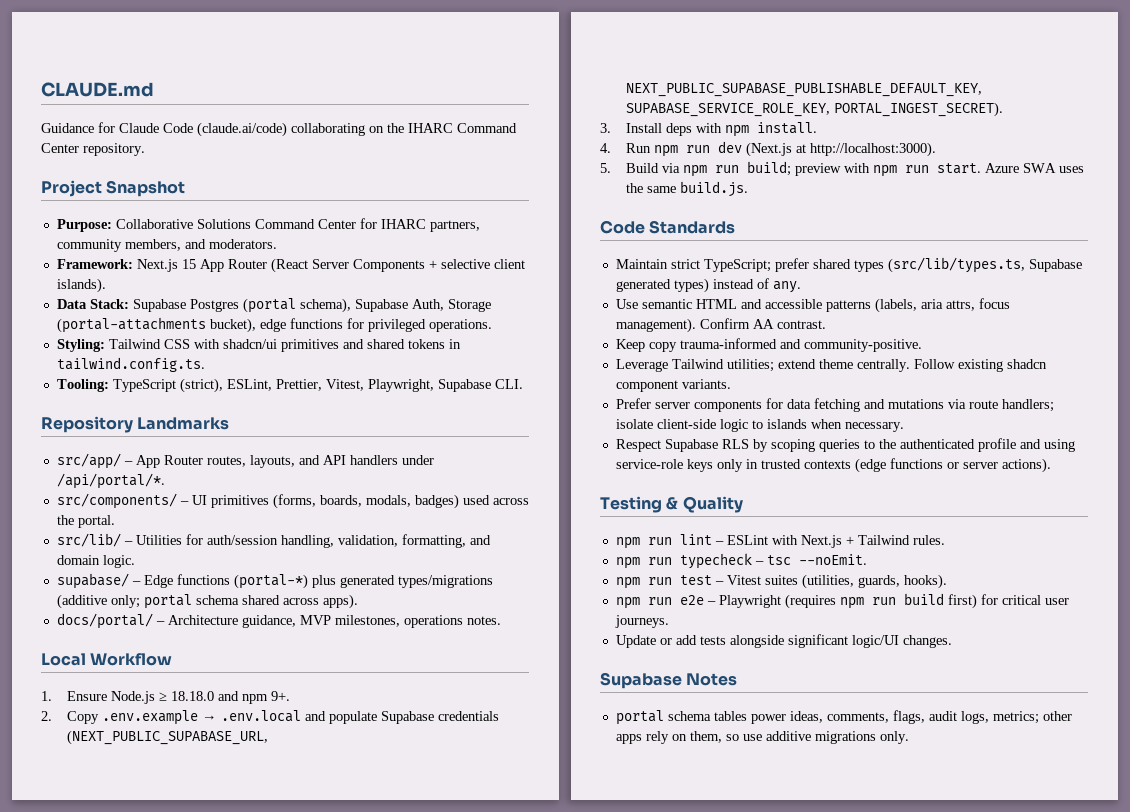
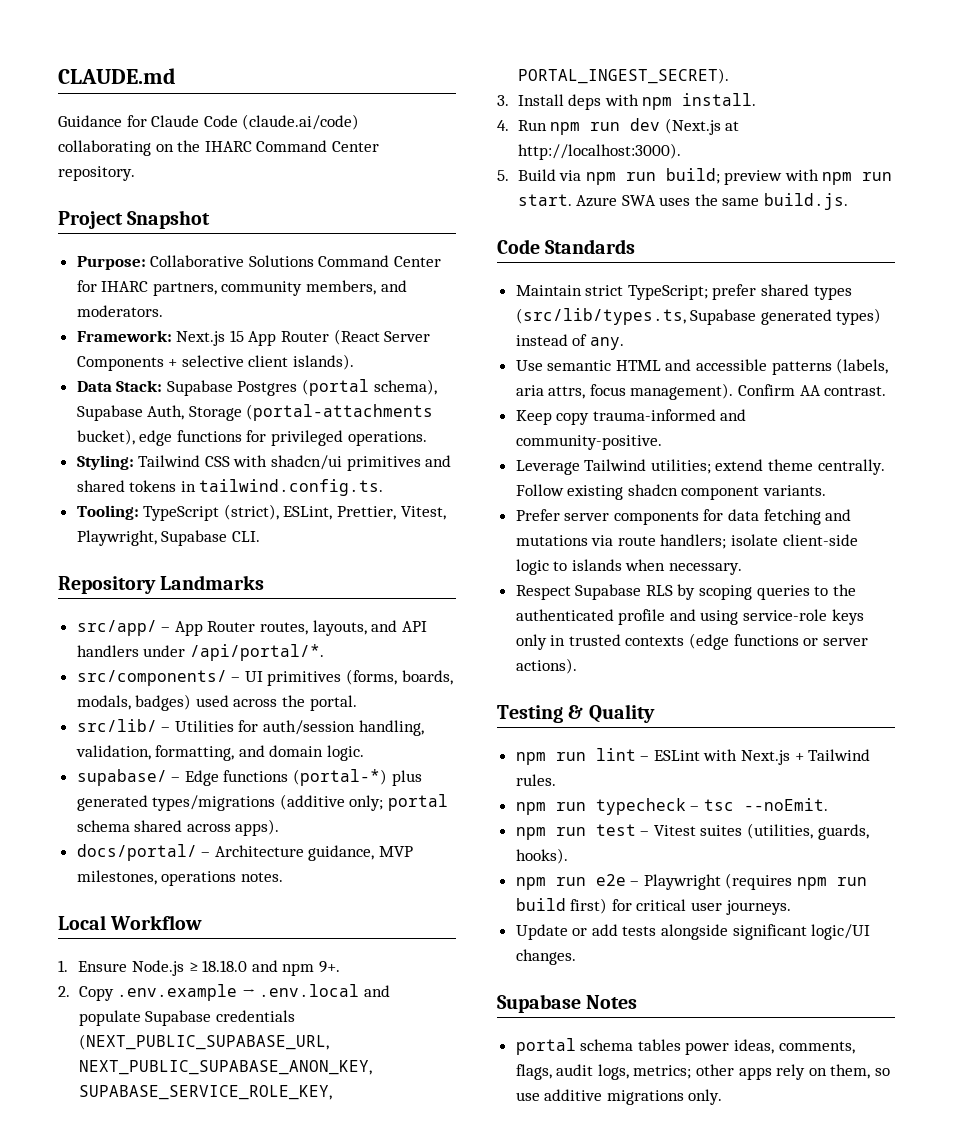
[625,83,982,97] NEXT_PUBLIC_SUPABASE_PUBLISHABLE_DEFAULT_KEY, -> [78,1060,372,1075] NEXT_PUBLIC_SUPABASE_ANON_KEY,

